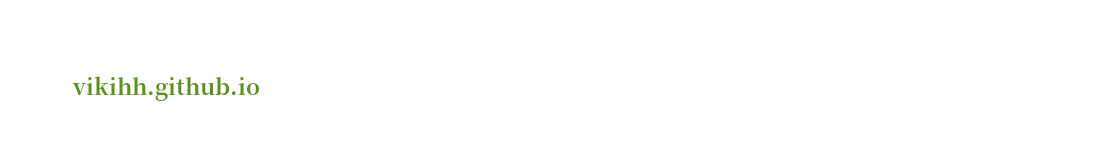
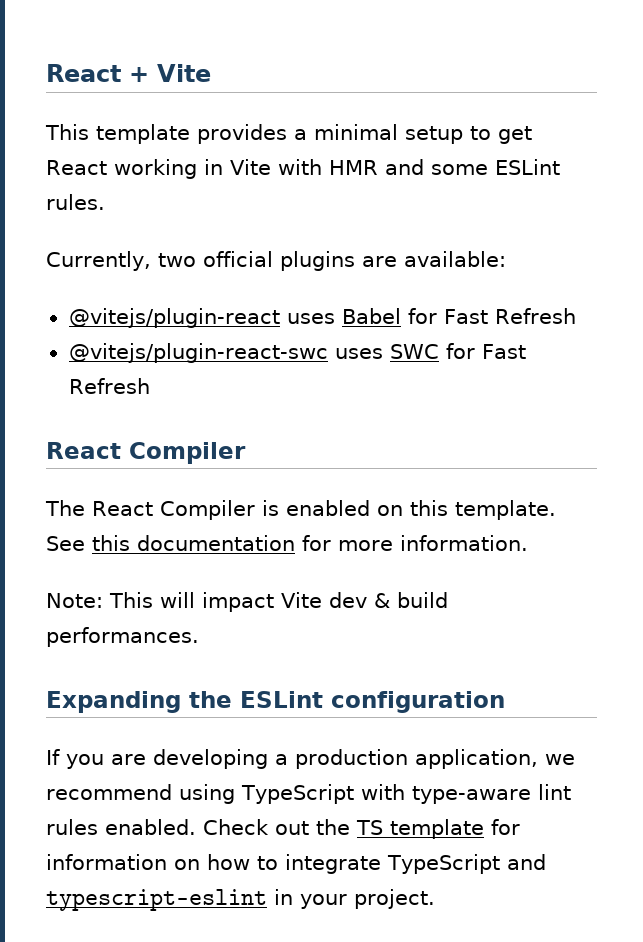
[72,76,260,101] vikihh.github.io -> [46,64,211,82] [45,124,532,144] [46,159,560,179] [46,194,105,210] [46,251,506,271] [68,308,576,328] [68,343,526,363] [68,378,150,394] [46,442,246,464] [45,500,556,520] [46,535,528,551] [46,592,448,612] [46,627,199,647] [46,691,505,713] [46,749,575,769] [46,784,571,804] [46,819,520,839] [46,854,546,874] [46,889,435,911] React + Vite // This template provides a minimal setup to get React working in Vite with HMR and some ESLint rules. // Currently, two official plugins are available: // @vitejs/plugin-react uses Babel for Fast Refresh // @vitejs/plugin-react-swc uses SWC for Fast Refresh // React Compiler // The React Compiler is enabled on this template. See this documentation for more information. // Note: This will impact Vite dev & build performances. // Expanding the ESLint configuration // If you are developing a production application, we recommend using TypeScript with type-aware lint rules enabled. Check out the TS template for information on how to integrate TypeScript and typescript-eslint in your project.

